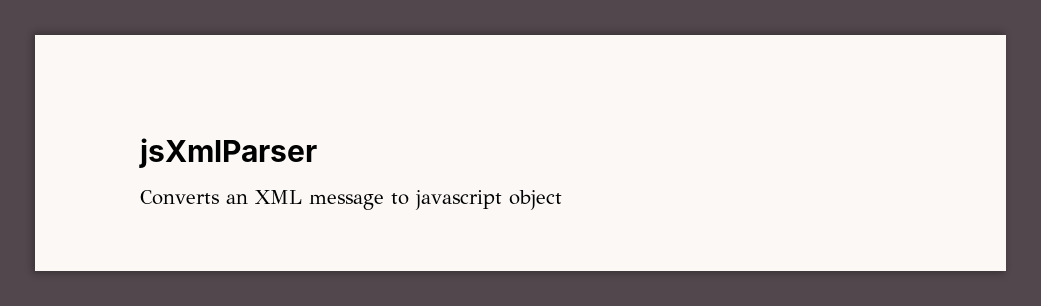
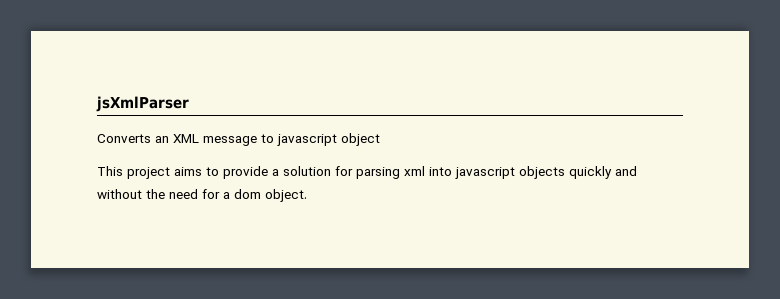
(562, 200) none -> [97,166,637,179] [97,189,307,202] // This project aims to provide a solution for parsing xml into javascript objects quickly and without the need for a dom object.

